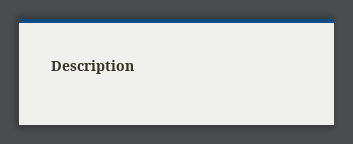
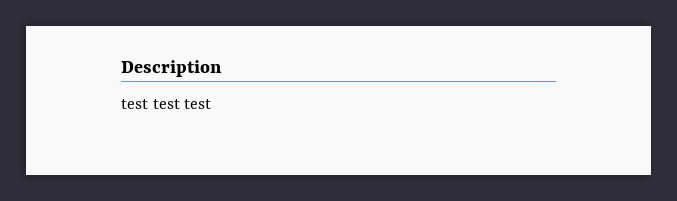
(134, 67) none -> [121,99,212,109] // test test test

